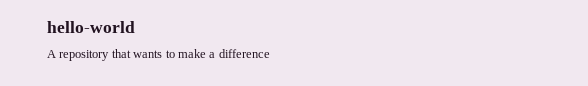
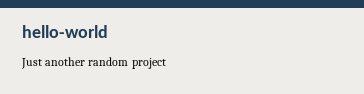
[47,49,270,61] A repository that wants to make a difference -> [21,57,166,69] Just another random project

